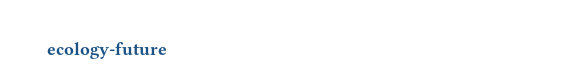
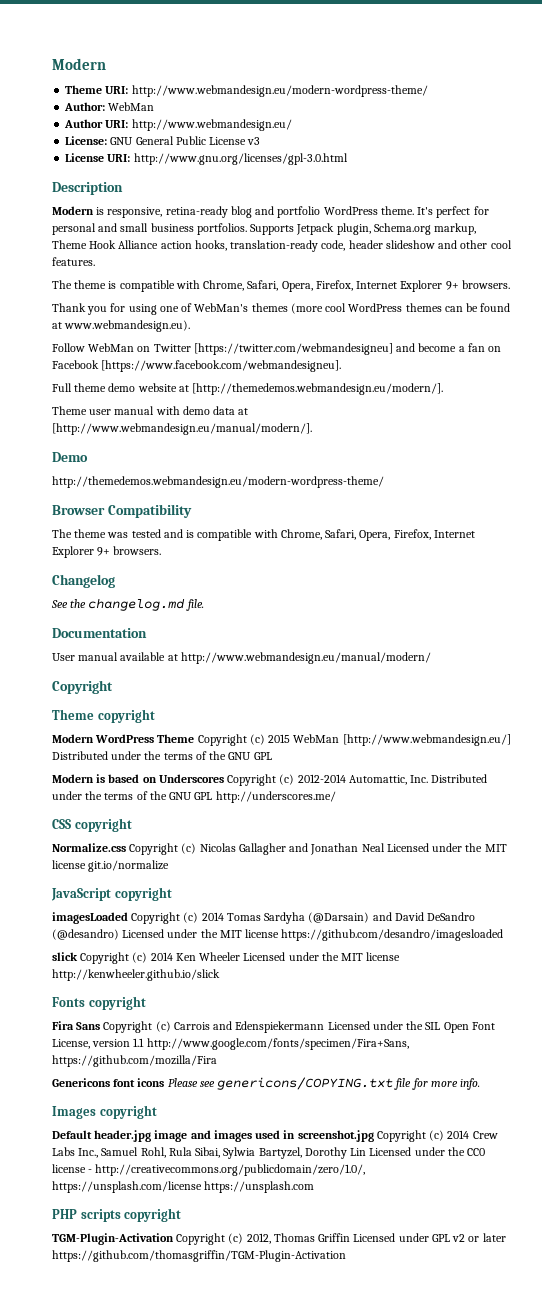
[47,42,167,59] ecology-future -> [52,58,106,70] [65,85,428,97] [64,102,155,111] [64,119,292,131] [65,136,261,145] [65,153,348,165] [52,182,123,195] [52,206,489,218] [52,223,477,235] [52,240,512,252] [52,257,95,266] [52,280,510,292] [52,303,511,315] [52,320,191,332] [52,343,502,355] [52,360,342,372] [52,383,444,395] [52,406,249,415] [52,423,312,435] [52,452,88,462] [52,476,384,488] [52,504,192,518] [52,529,475,541] [52,546,162,558] [52,574,115,588] [51,598,204,611] [52,628,147,638] [52,652,431,664] [52,680,113,694] [52,709,155,723] [52,734,511,746] [52,751,272,760] [52,774,488,786] [52,791,336,803] [52,818,132,832] [52,843,507,855] [52,860,170,872] [51,887,172,901] [52,912,476,924] [52,929,504,941] [52,952,401,964] [52,969,220,981] [52,996,146,1010] [52,1021,495,1033] [52,1038,409,1050] [52,1055,217,1067] [52,1077,481,1090] [52,1105,157,1119] [52,1130,498,1142] [52,1147,486,1159] [52,1164,366,1176] [52,1181,315,1193] [52,1208,182,1222] [52,1233,506,1245] [52,1250,346,1262] Modern // Theme URI: http://www.webmandesign.eu/modern-wordpress-theme/ // Author: WebMan // Author URI: http://www.webmandesign.eu/ // License: GNU General Public License v3 // License URI: http://www.gnu.org/licenses/gpl-3.0.html // Description // Modern is responsive, retina-ready blog and portfolio WordPress theme. It's perfect for personal and small business portfolios. Supports Jetpack plugin, Schema.org markup, Theme Hook Alliance action hooks, translation-ready code, header slideshow and other cool features. // The theme is compatible with Chrome, Safari, Opera, Firefox, Internet Explorer 9+ browsers. // Thank you for using one of WebMan's themes (more cool WordPress themes can be found at www.webmandesign.eu). // Follow WebMan on Twitter [https://twitter.com/webmandesigneu] and become a fan on Facebook [https://www.facebook.com/webmandesigneu]. // Full theme demo website at [http://themedemos.webmandesign.eu/modern/]. // Theme user manual with demo data at [http://www.webmandesign.eu/manual/modern/]. // Demo // http://themedemos.webmandesign.eu/modern-wordpress-theme/ // Browser Compatibility // The theme was tested and is compatible with Chrome, Safari, Opera, Firefox, Internet Explorer 9+ browsers. // Changelog // See the changelog.md file. // Documentation // User manual available at http://www.webmandesign.eu/manual/modern/ // Copyright // Theme copyright // Modern WordPress Theme Copyright (c) 2015 WebMan [http://www.webmandesign.eu/] Distributed under the terms of the GNU GPL // Modern is based on Underscores Copyright (c) 2012-2014 Automattic, Inc. Distributed under the terms of the GNU GPL http://underscores.me/ // CSS copyright // Normalize.css Copyright (c) Nicolas Gallagher and Jonathan Neal Licensed under the MIT license git.io/normalize // JavaScript copyright // imagesLoaded Copyright (c) 2014 Tomas Sardyha (@Darsain) and David DeSandro (@desandro) Licensed under the MIT license https://github.com/desandro/imagesloaded // slick Copyright (c) 2014 Ken Wheeler Licensed under the MIT license http://kenwheeler.github.io/slick // Fonts copyright // Fira Sans Copyright (c) Carrois and Edenspiekermann Licensed under the SIL Open Font License, version 1.1 http://www.google.com/fonts/specimen/Fira+Sans, https://github.com/mozilla/Fira // Genericons font icons Please see genericons/COPYING.txt file for more info. // Images copyright // Default header.jpg image and images used in screenshot.jpg Copyright (c) 2014 Crew Labs Inc., Samuel Rohl, Rula Sibai, Sylwia Bartyzel, Dorothy Lin Licensed under the CC0 license - http://creativecommons.org/publicdomain/zero/1.0/, https://unsplash.com/license https://unsplash.com // PHP scripts copyright // TGM-Plugin-Activation Copyright (c) 2012, Thomas Griffin Licensed under GPL v2 or later https://github.com/thomasgriffin/TGM-Plugin-Activation

